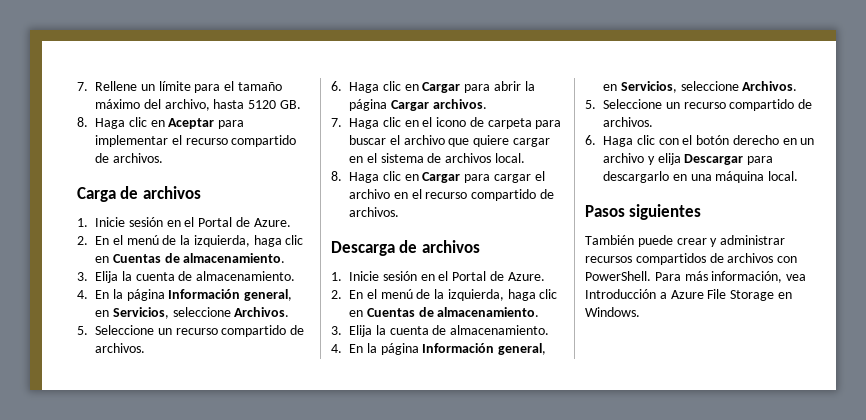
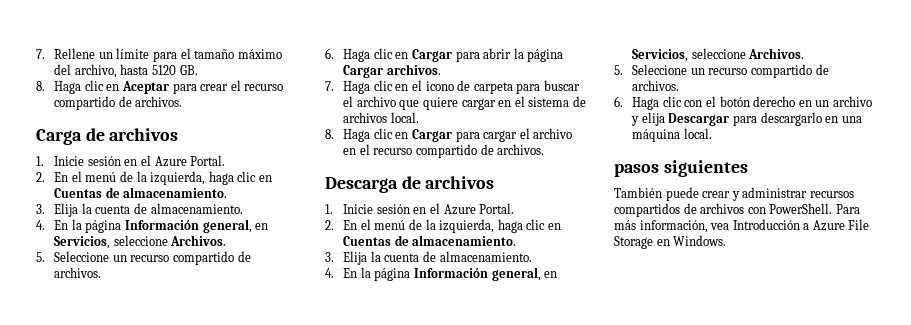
[95,135,168,147] implementar -> [200,84,229,91] crear
[198,217,291,227] Portal de Azure. -> [154,155,226,167] Azure Portal.
[452,271,545,281] Portal de Azure. -> [443,203,515,215] Azure Portal.
[585,205,625,217] Pasos -> [614,164,659,177] pasos

